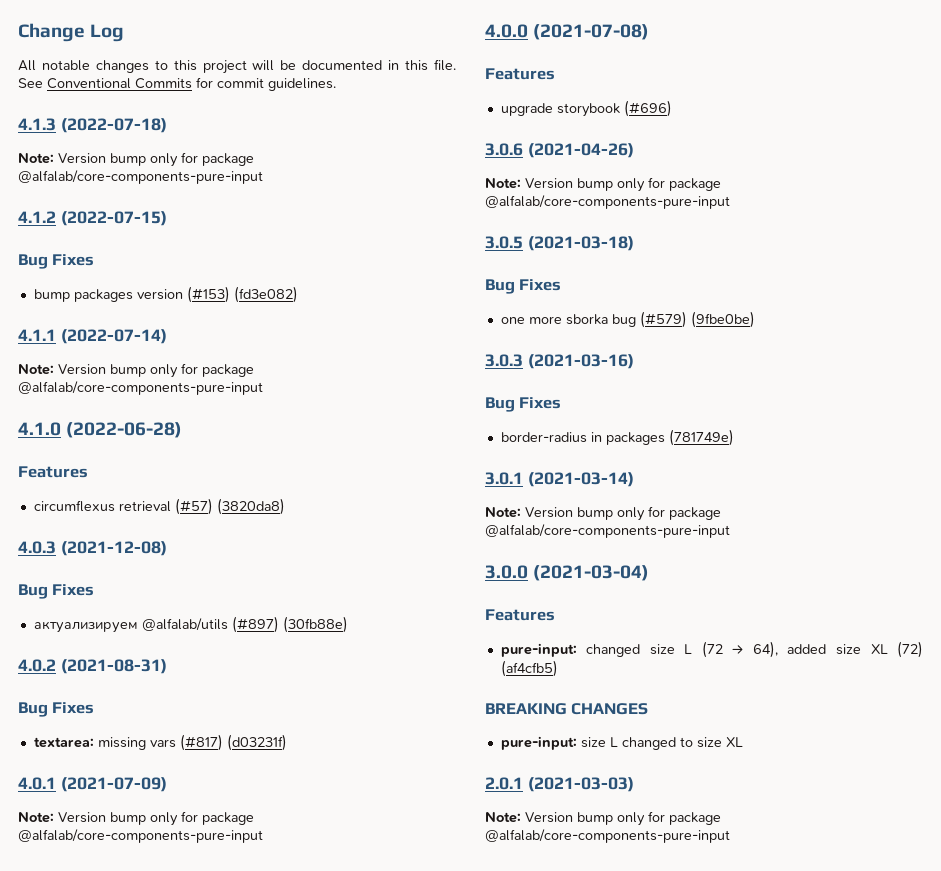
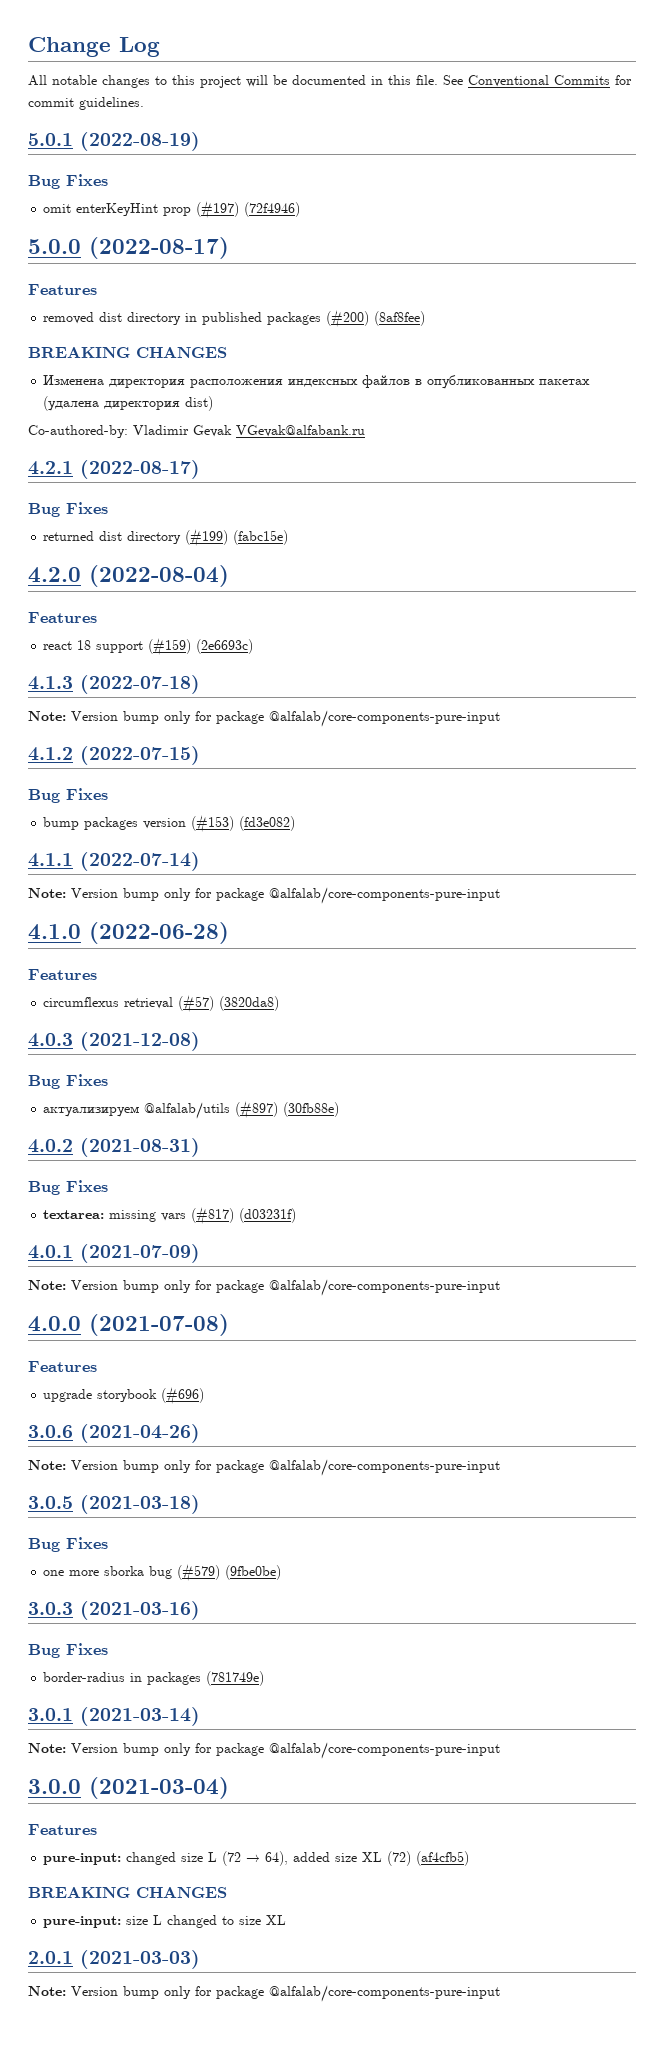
(336, 84) none -> [28,132,200,151] [28,174,108,189] [43,201,301,219] [28,237,229,259] [28,284,97,295] [43,310,426,328] [28,347,227,358] [43,375,591,389] [43,396,214,411] [28,425,365,438] [28,460,200,479] [28,502,108,517] [43,529,289,547] [28,565,229,587] [28,612,97,623] [43,638,254,656] // 5.0.1 (2022-08-19) // Bug Fixes // omit enterKeyHint prop (#197) (72f4946) // 5.0.0 (2022-08-17) // Features // removed dist directory in published packages (#200) (8af8fee) // BREAKING CHANGES // Изменена директория расположения индексных файлов в опубликованных пакетах (удалена директория dist) // Co-authored-by: Vladimir Gevak VGevak@alfabank.ru // 4.2.1 (2022-08-17) // Bug Fixes // returned dist directory (#199) (fabc15e) // 4.2.0 (2022-08-04) // Features // react 18 support (#159) (2e6693c)

